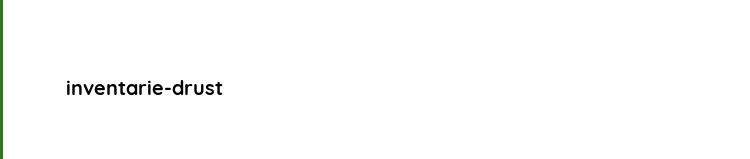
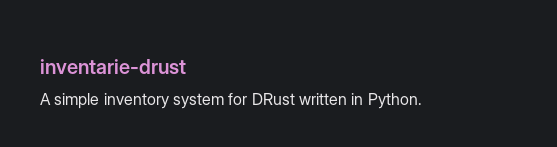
(223, 87) none -> [40,93,422,109] // A simple inventory system for DRust written in Python.

